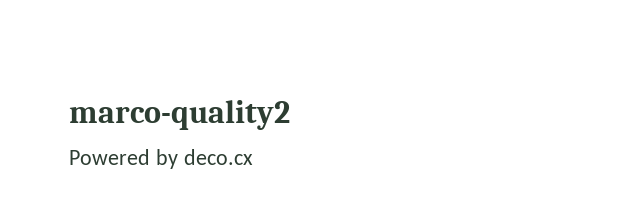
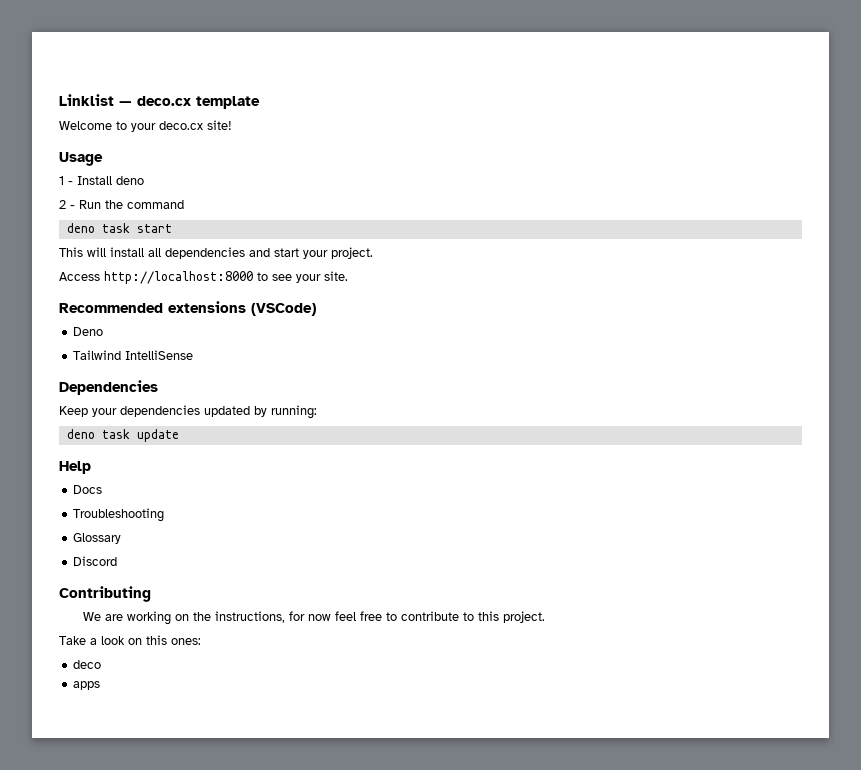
[69,100,290,130] [69,149,253,169] marco-quality2 // Powered by deco.cx -> [59,94,260,109] [59,120,232,132] [59,152,103,166] [59,176,144,185] [59,200,184,209] [66,223,172,233] [59,247,373,259] [59,271,348,284] [59,301,316,316] [73,327,104,336] [73,350,194,360] [59,380,158,395] [59,405,317,419] [66,429,179,442] [59,461,91,474] [73,485,103,494] [73,508,165,522] [73,533,122,544] [73,556,118,566] [59,586,151,602] [83,611,546,625] [59,635,201,645] [73,660,102,669] [73,681,101,690] Linklist — deco.cx template // Welcome to your deco.cx site! // Usage // 1 - Install deno // 2 - Run the command // deno task start // This will install all dependencies and start your project. // Access http://localhost:8000 to see your site. // Recommended extensions (VSCode) // Deno // Tailwind IntelliSense // Dependencies // Keep your dependencies updated by running: // deno task update // Help // Docs // Troubleshooting // Glossary // Discord // Contributing // We are working on the instructions, for now feel free to contribute to this project. // Take a look on this ones: // deco // apps

